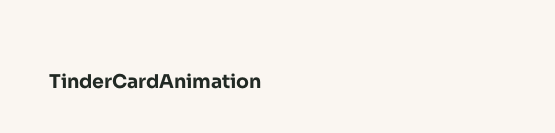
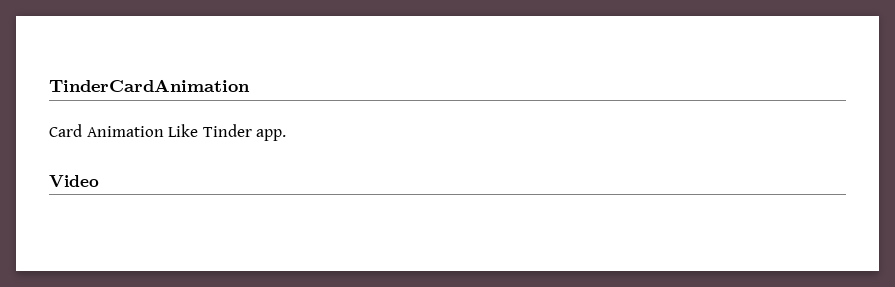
(261, 81) none -> [49,124,287,141] [49,175,99,187] // Card Animation Like Tinder app. // Video

